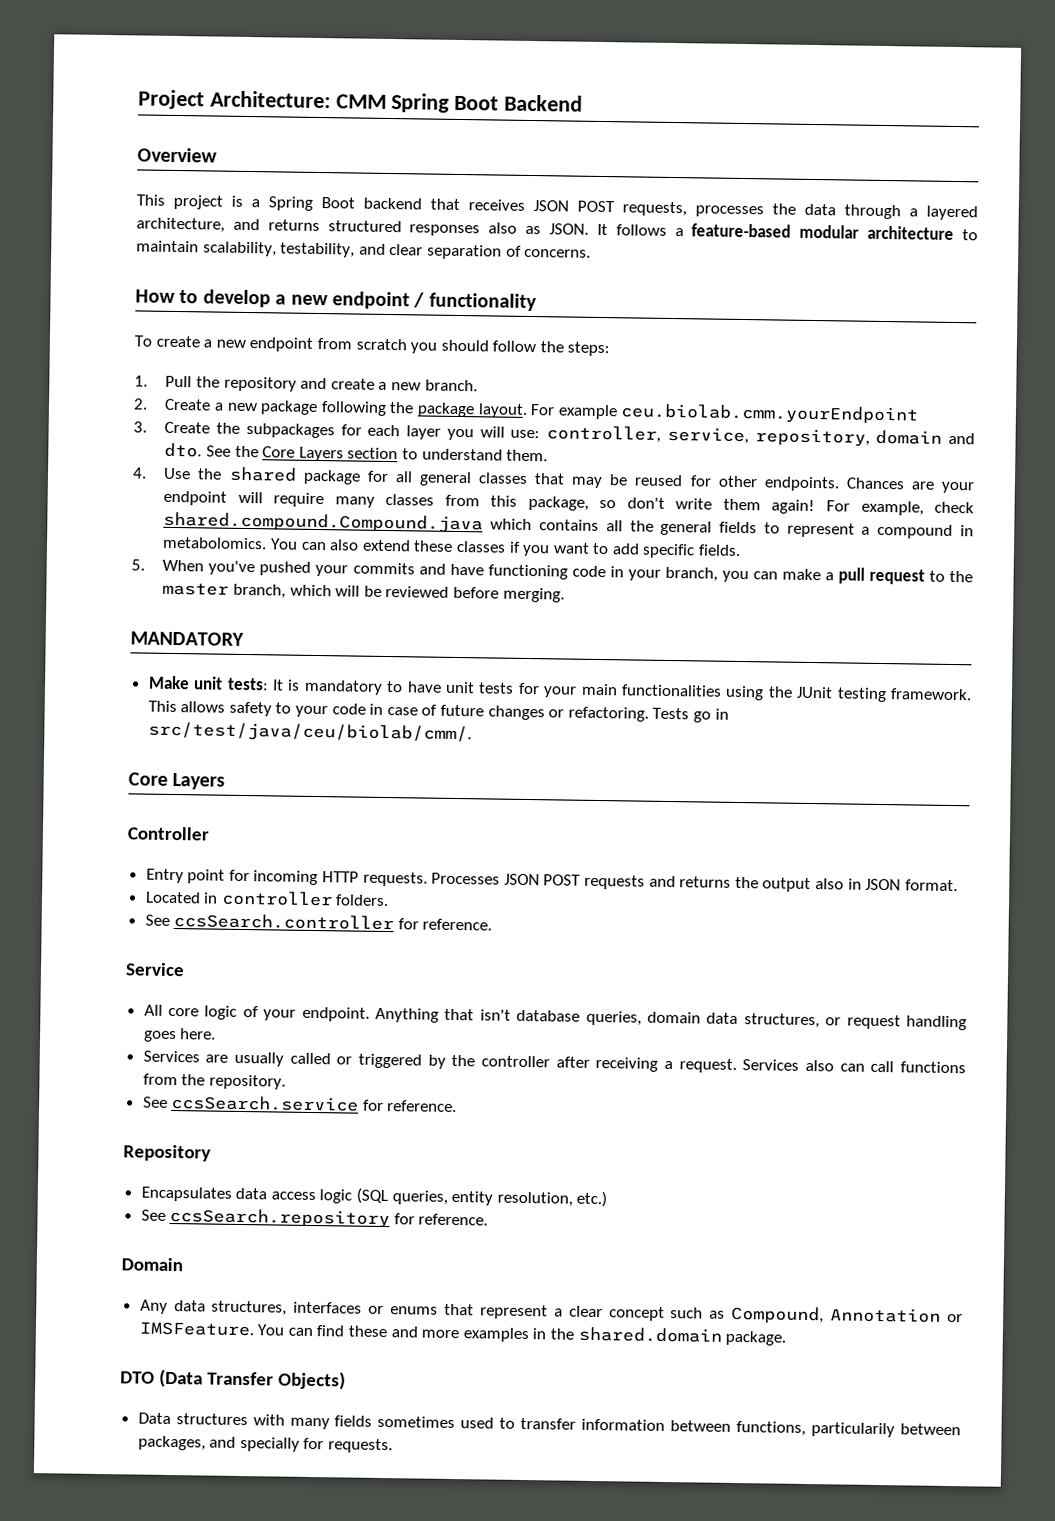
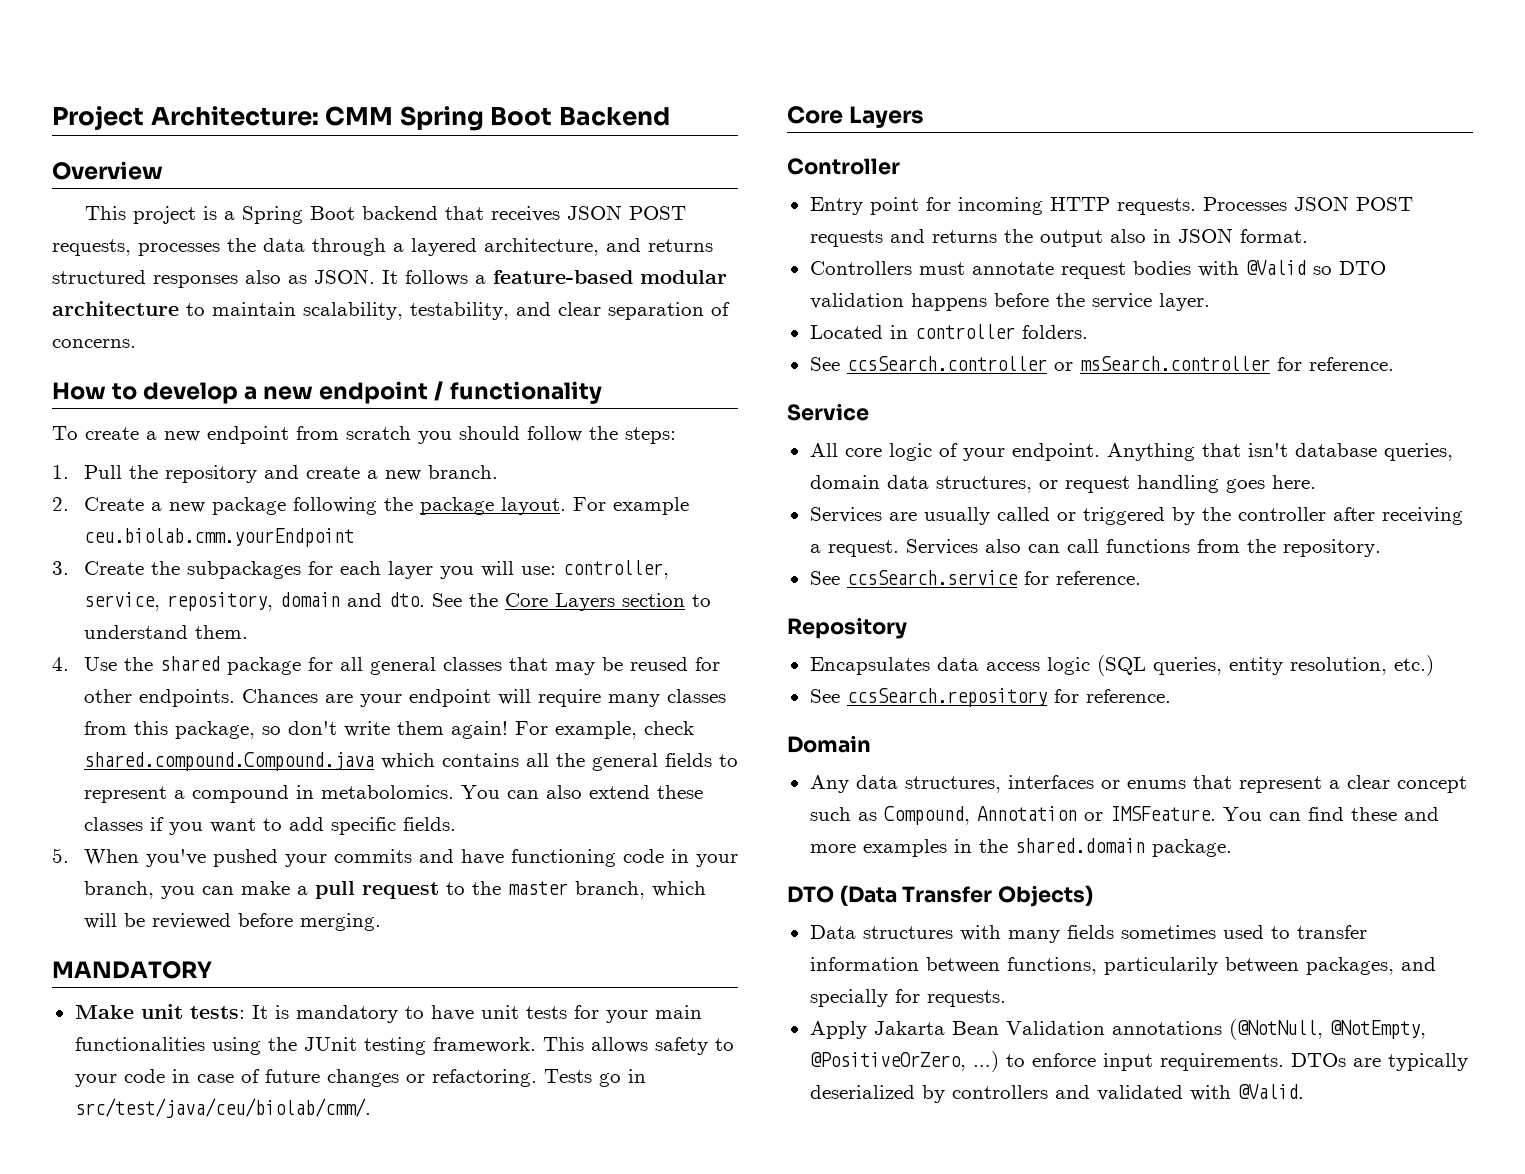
(958, 885) none -> [809,260,1386,279] [809,293,1210,311] // Controllers must annotate request bodies with @Valid so DTO validation happens before the service layer.
(395, 922) none -> [1053,356,1270,371] or msSearch.controller
(394, 1446) none -> [809,1019,1426,1040] [809,1051,1468,1072] [809,1084,1304,1103] // Apply Jakarta Bean Validation annotations (@NotNull, @NotEmpty, @PositiveOrZero, …) to enforce input requirements. DTOs are typically deserialized by controllers and validated with @Valid.

